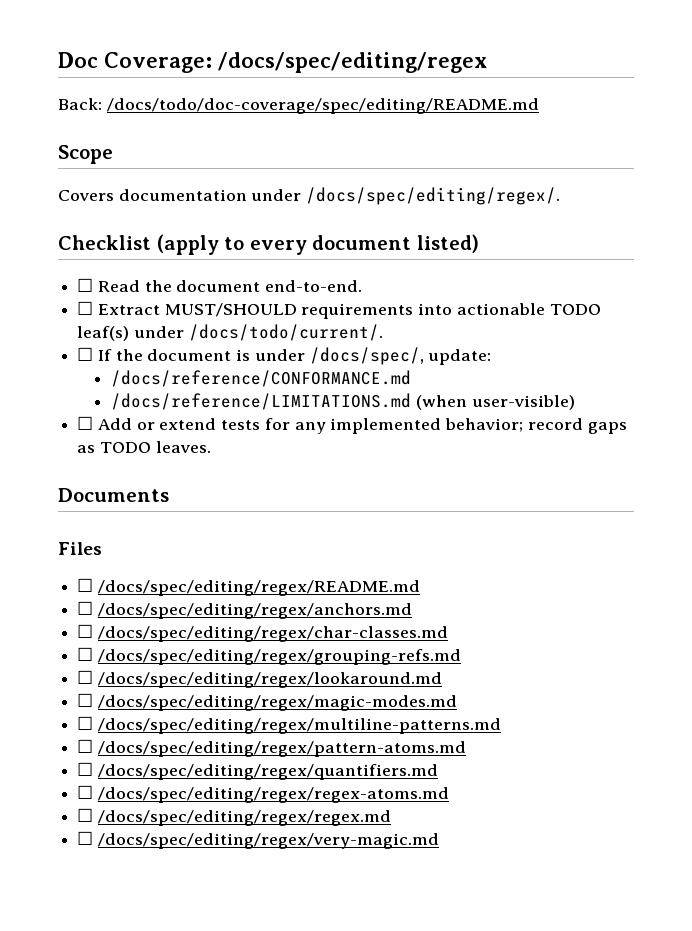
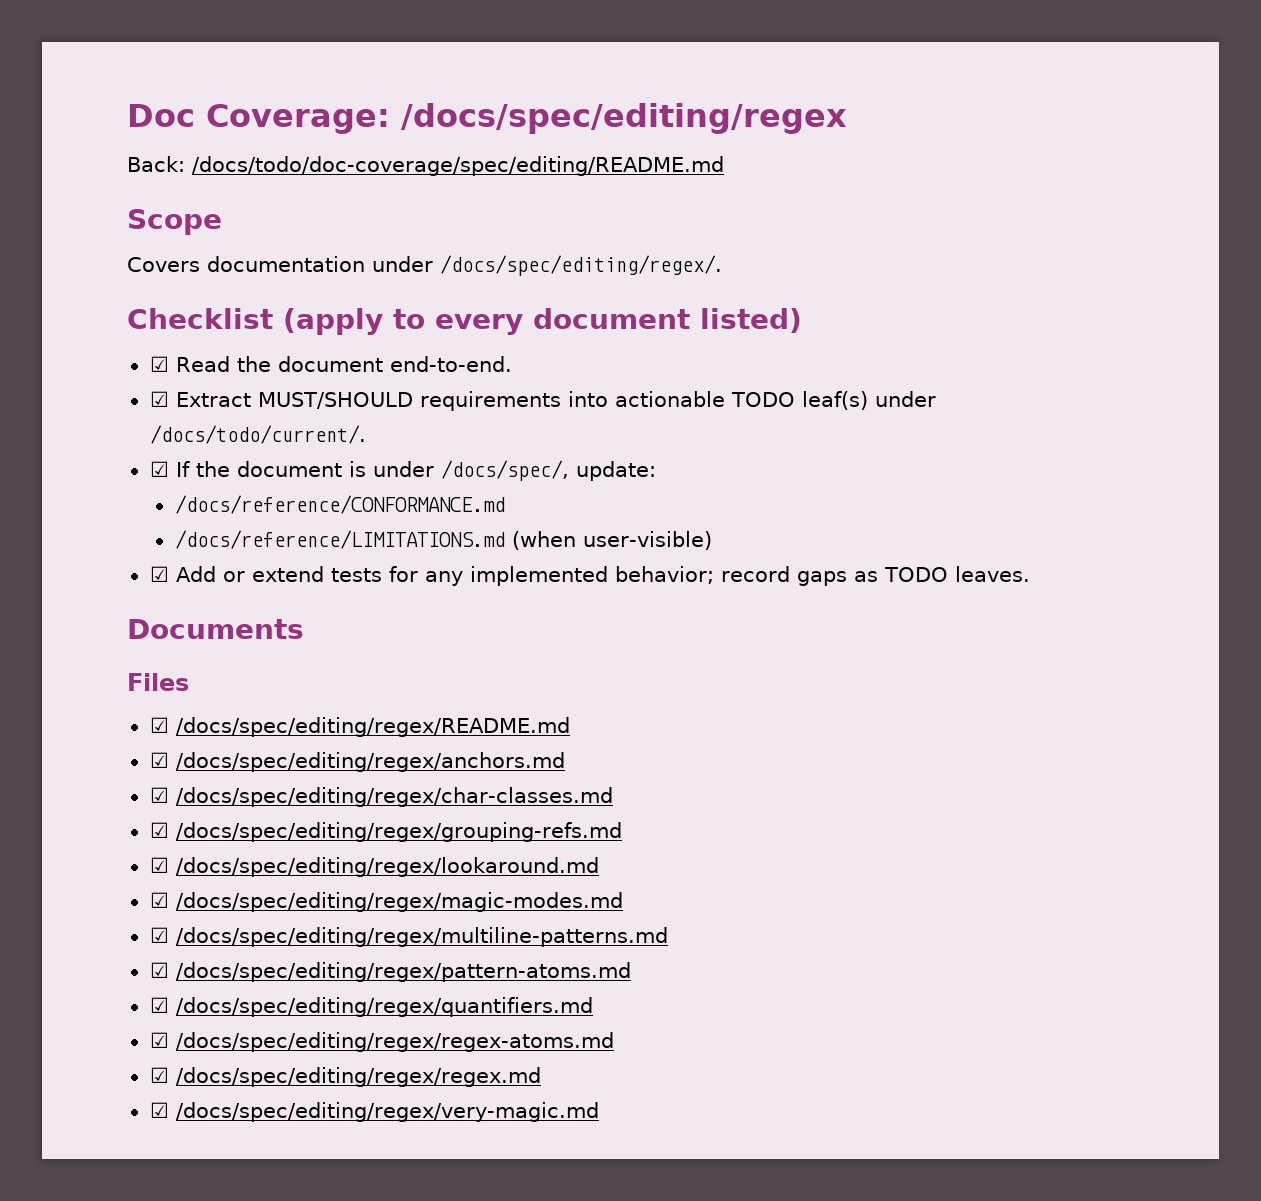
[77,278,94,292] ☐ -> [149,356,169,372] ☑
[77,301,94,315] ☐ -> [149,391,169,407] ☑
[77,347,94,361] ☐ -> [149,461,169,477] ☑
[77,416,94,430] ☐ -> [149,566,169,582] ☑
[77,578,94,592] ☐ -> [149,717,169,733] ☑
[77,601,94,615] ☐ -> [149,752,169,768] ☑
[77,624,94,638] ☐ -> [149,787,169,803] ☑
[77,647,94,661] ☐ -> [149,822,169,838] ☑
[77,670,94,684] ☐ -> [149,857,169,873] ☑
[77,693,94,707] ☐ -> [149,892,169,908] ☑
[77,716,94,730] ☐ -> [149,927,169,943] ☑
[77,739,94,753] ☐ -> [149,962,169,978] ☑
[77,762,94,776] ☐ -> [149,997,169,1013] ☑
[77,785,94,799] ☐ -> [149,1032,169,1048] ☑
[77,808,94,822] ☐ -> [149,1067,169,1083] ☑
[77,831,94,845] ☐ -> [149,1102,169,1118] ☑

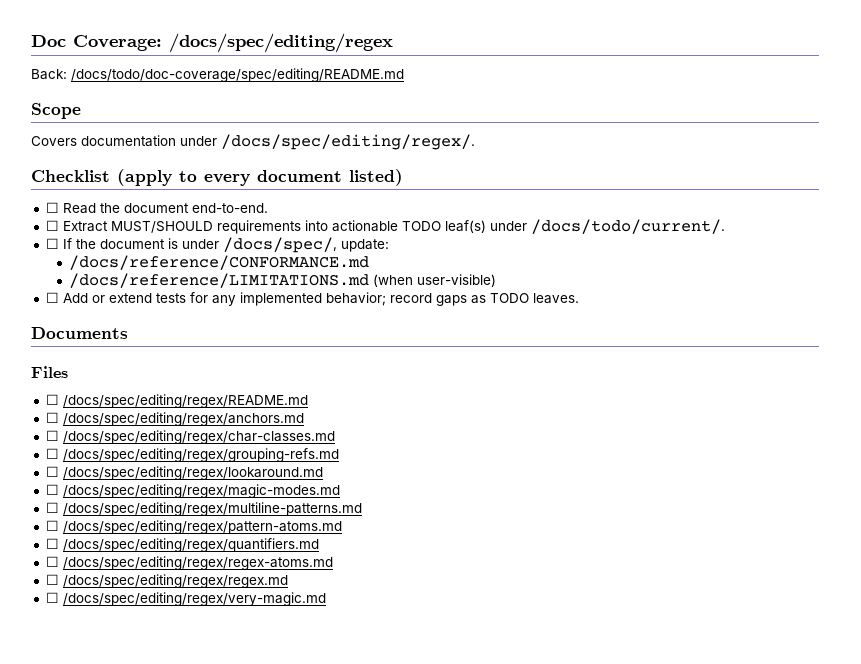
[149,356,169,372] ☑ -> [45,202,59,213] ☐
[149,391,169,407] ☑ -> [45,220,59,231] ☐
[149,461,169,477] ☑ -> [45,238,59,249] ☐
[149,566,169,582] ☑ -> [45,292,59,303] ☐
[149,717,169,733] ☑ -> [45,394,59,405] ☐
[149,752,169,768] ☑ -> [45,412,59,423] ☐
[149,787,169,803] ☑ -> [45,430,59,441] ☐
[149,822,169,838] ☑ -> [45,448,59,459] ☐
[149,857,169,873] ☑ -> [45,466,59,477] ☐
[149,892,169,908] ☑ -> [45,484,59,495] ☐
[149,927,169,943] ☑ -> [45,502,59,513] ☐
[149,962,169,978] ☑ -> [45,520,59,531] ☐
[149,997,169,1013] ☑ -> [45,538,59,549] ☐
[149,1032,169,1048] ☑ -> [45,556,59,567] ☐
[149,1067,169,1083] ☑ -> [45,574,59,585] ☐
[149,1102,169,1118] ☑ -> [45,592,59,603] ☐

